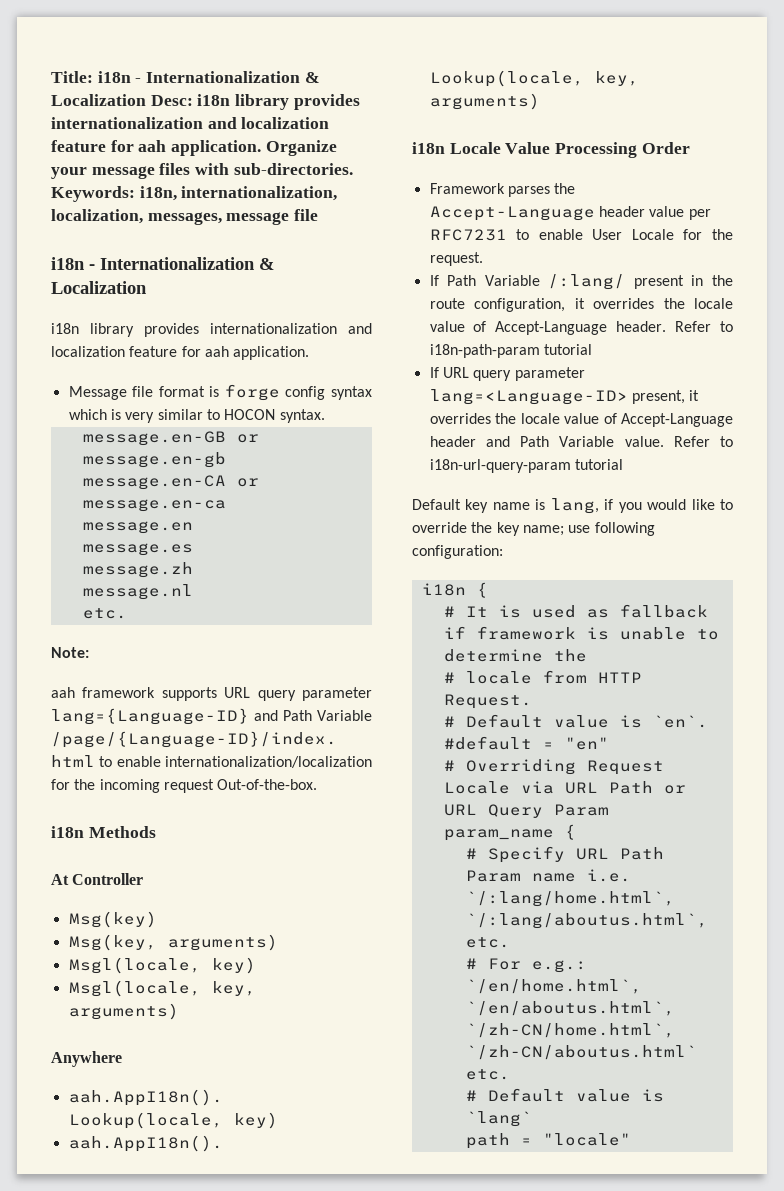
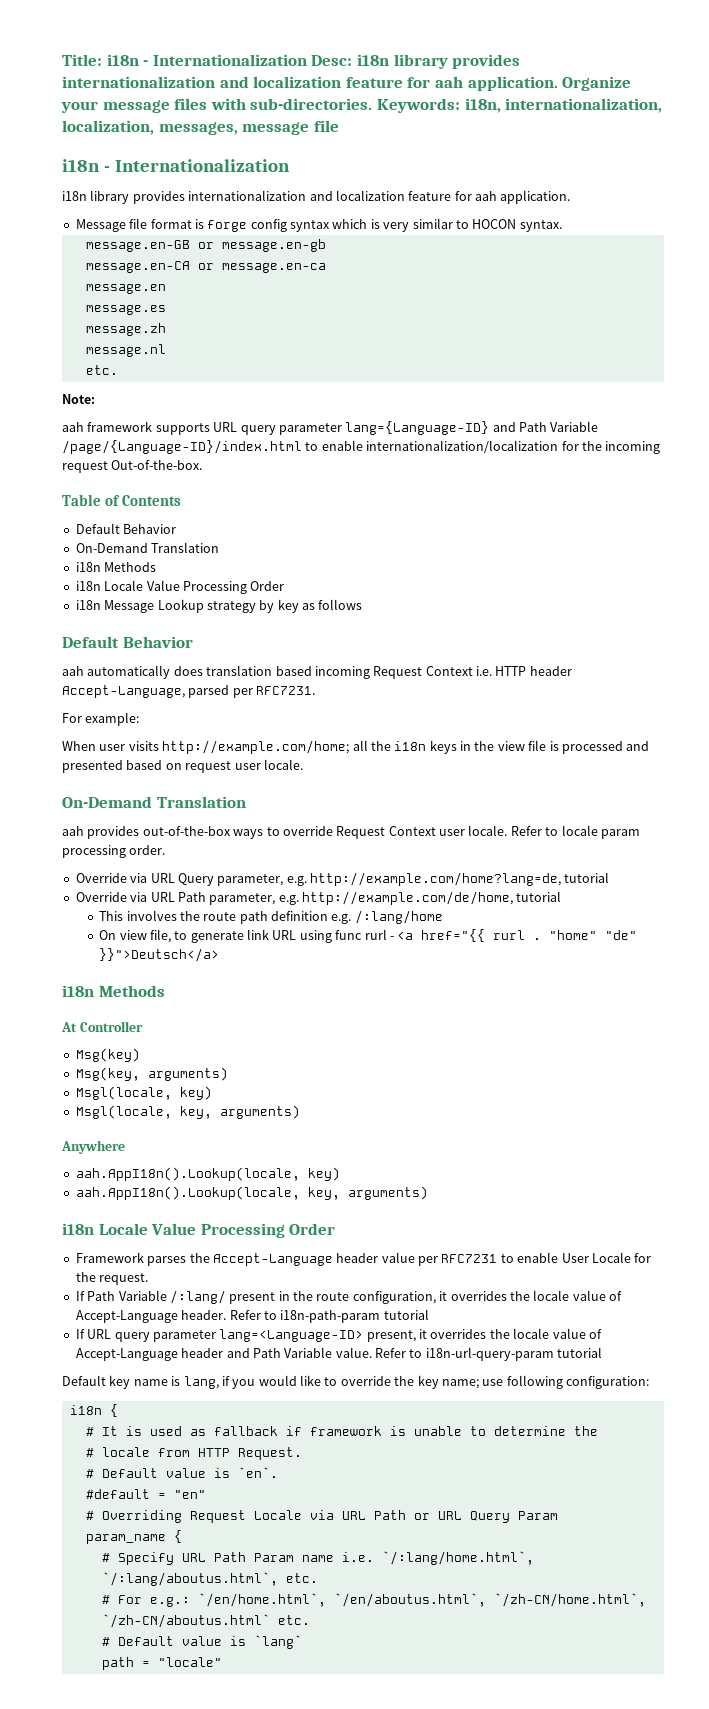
[304,72,320,83] [51,94,146,106] & Localization -> (307, 60) none
[259,258,274,270] [51,281,147,294] & Localization -> (291, 165) none
(318, 784) none -> [62,494,182,506] [75,523,177,534] [75,542,220,553] [75,562,157,572] [75,580,285,594] [75,599,363,613] [62,636,193,648] [62,665,572,679] [62,685,316,698] [62,712,140,726] [62,740,650,754] [62,759,303,773] [62,796,246,808] [62,825,640,839] [62,845,166,858] [75,872,610,886] [75,891,562,905] [99,910,443,924] [99,929,638,943] [99,948,220,962] // Table of Contents // Default Behavior // On-Demand Translation // i18n Methods // i18n Locale Value Processing Order // i18n Message Lookup strategy by key as follows // Default Behavior // aah automatically does translation based incoming Request Context i.e. HTTP header Accept-Language, parsed per RFC7231. // For example: // When user visits http://example.com/home; all the i18n keys in the view file is processed and presented based on request user locale. // On-Demand Translation // aah provides out-of-the-box ways to override Request Context user locale. Refer to locale param processing order. // Override via URL Query parameter, e.g. http://example.com/home?lang=de, tutorial // Override via URL Path parameter, e.g. http://example.com/de/home, tutorial // This involves the route path definition e.g. /:lang/home // On view file, to generate link URL using func rurl - <a href="{{ rurl . "home" "de" }}">Deutsch</a>

